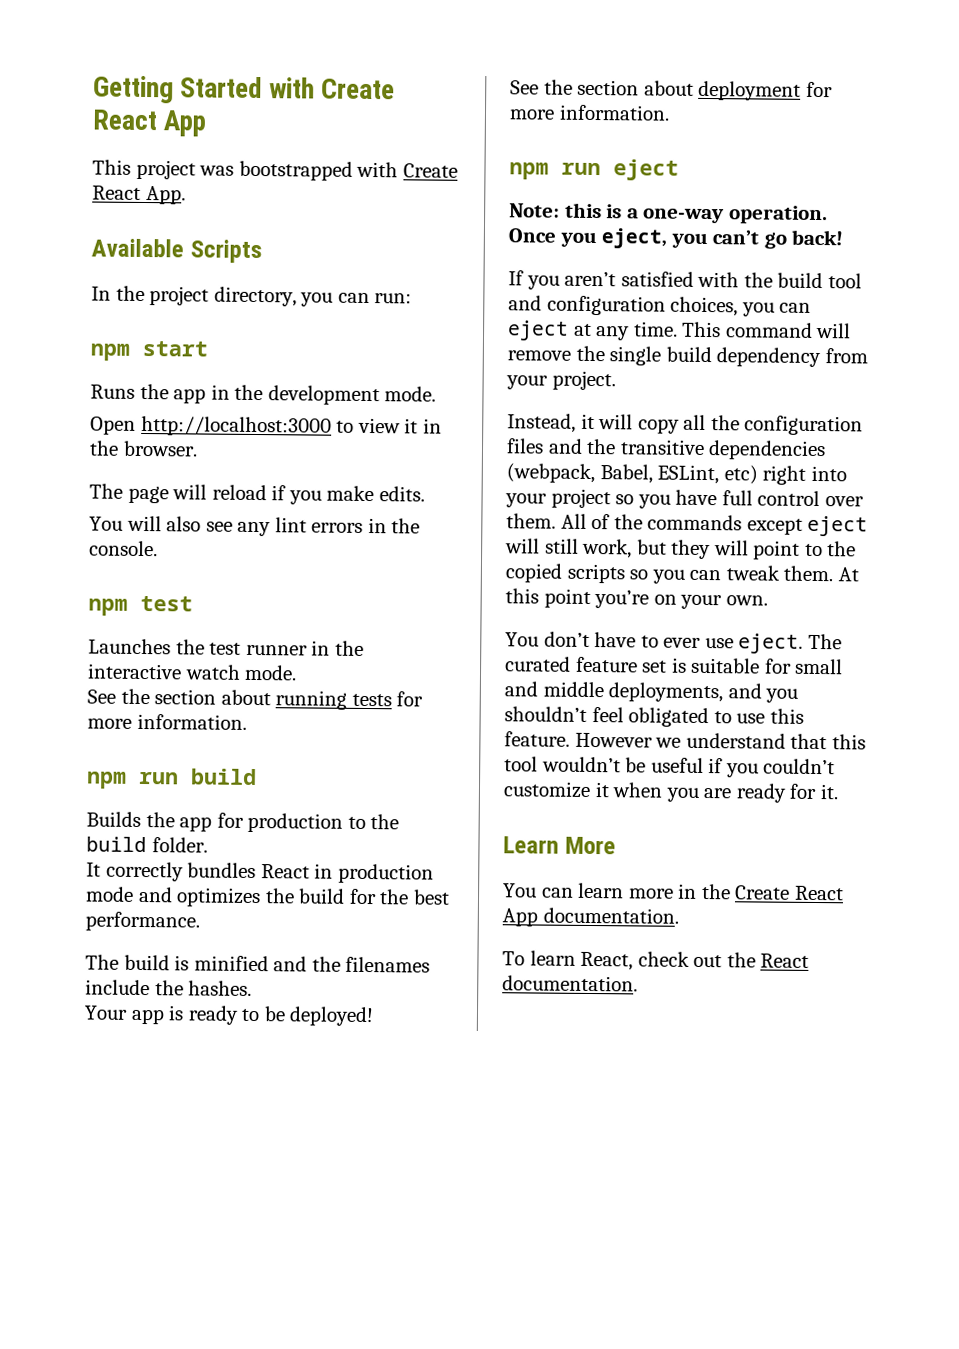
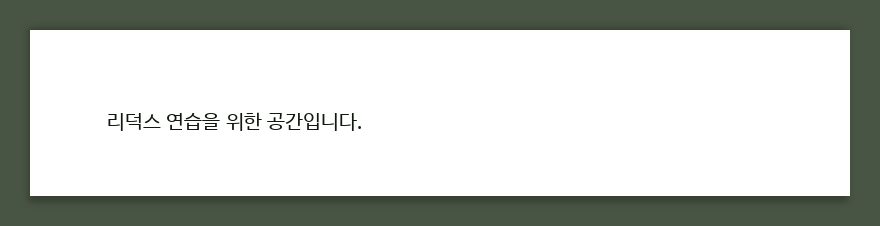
[93,75,396,104] [92,109,208,137] [92,159,458,181] [92,185,186,205] [91,238,262,264] [91,285,413,307] [90,340,208,361] [90,383,437,406] [90,415,442,437] [89,440,198,457] [89,483,425,505] [89,515,421,537] [89,540,158,557] [88,595,193,616] [88,638,364,656] [87,663,298,681] [87,688,424,710] [87,713,247,730] [86,768,257,789] [86,811,400,833] [86,836,208,853] [86,861,434,884] [85,886,450,908] [85,911,200,932] [85,954,431,973] [85,979,253,996] [84,1005,375,1027] [510,79,833,101] [509,104,670,121] [509,159,679,181] [509,202,828,225] [508,228,844,249] [508,270,862,290] [508,295,812,317] [507,320,852,341] [507,345,868,368] [506,370,616,391] [507,413,864,436] [506,438,827,461] [506,463,847,485] [505,488,864,509] [506,513,869,537] [505,538,857,560] [505,563,859,584] [505,588,768,610] [505,631,842,654] [505,656,844,675] [504,681,799,703] [504,706,804,728] [504,731,866,750] [504,756,836,778] [503,781,839,803] [503,836,616,855] [503,882,844,901] [502,907,679,927] [502,950,810,971] [502,975,638,992] Getting Started with Create React App // This project was bootstrapped with Create React App. // Available Scripts // In the project directory, you can run: // npm start // Runs the app in the development mode. // Open http://localhost:3000 to view it in the browser. // The page will reload if you make edits. // You will also see any lint errors in the console. // npm test // Launches the test runner in the interactive watch mode. // See the section about running tests for more information. // npm run build // Builds the app for production to the build folder. // It correctly bundles React in production mode and optimizes the build for the best performance. // The build is minified and the filenames include the hashes. // Your app is ready to be deployed! // See the section about deployment for more information. // npm run eject // Note: this is a one-way operation. Once you eject, you can’t go back! // If you aren’t satisfied with the build tool and configuration choices, you can eject at any time. This command will remove the single build dependency from your project. // Instead, it will copy all the configuration files and the transitive dependencies (webpack, Babel, ESLint, etc) right into your project so you have full control over them. All of the commands except eject will still work, but they will point to the copied scripts so you can tweak them. At this point you’re on your own. // You don’t have to ever use eject. The curated feature set is suitable for small and middle deployments, and you shouldn’t feel obligated to use this feature. However we understand that this tool wouldn’t be useful if you couldn’t customize it when you are ready for it. // Learn More // You can learn more in the Create React App documentation. // To learn React, check out the React documentation. -> [107,112,364,131] 리덕스 연습을 위한 공간입니다.

